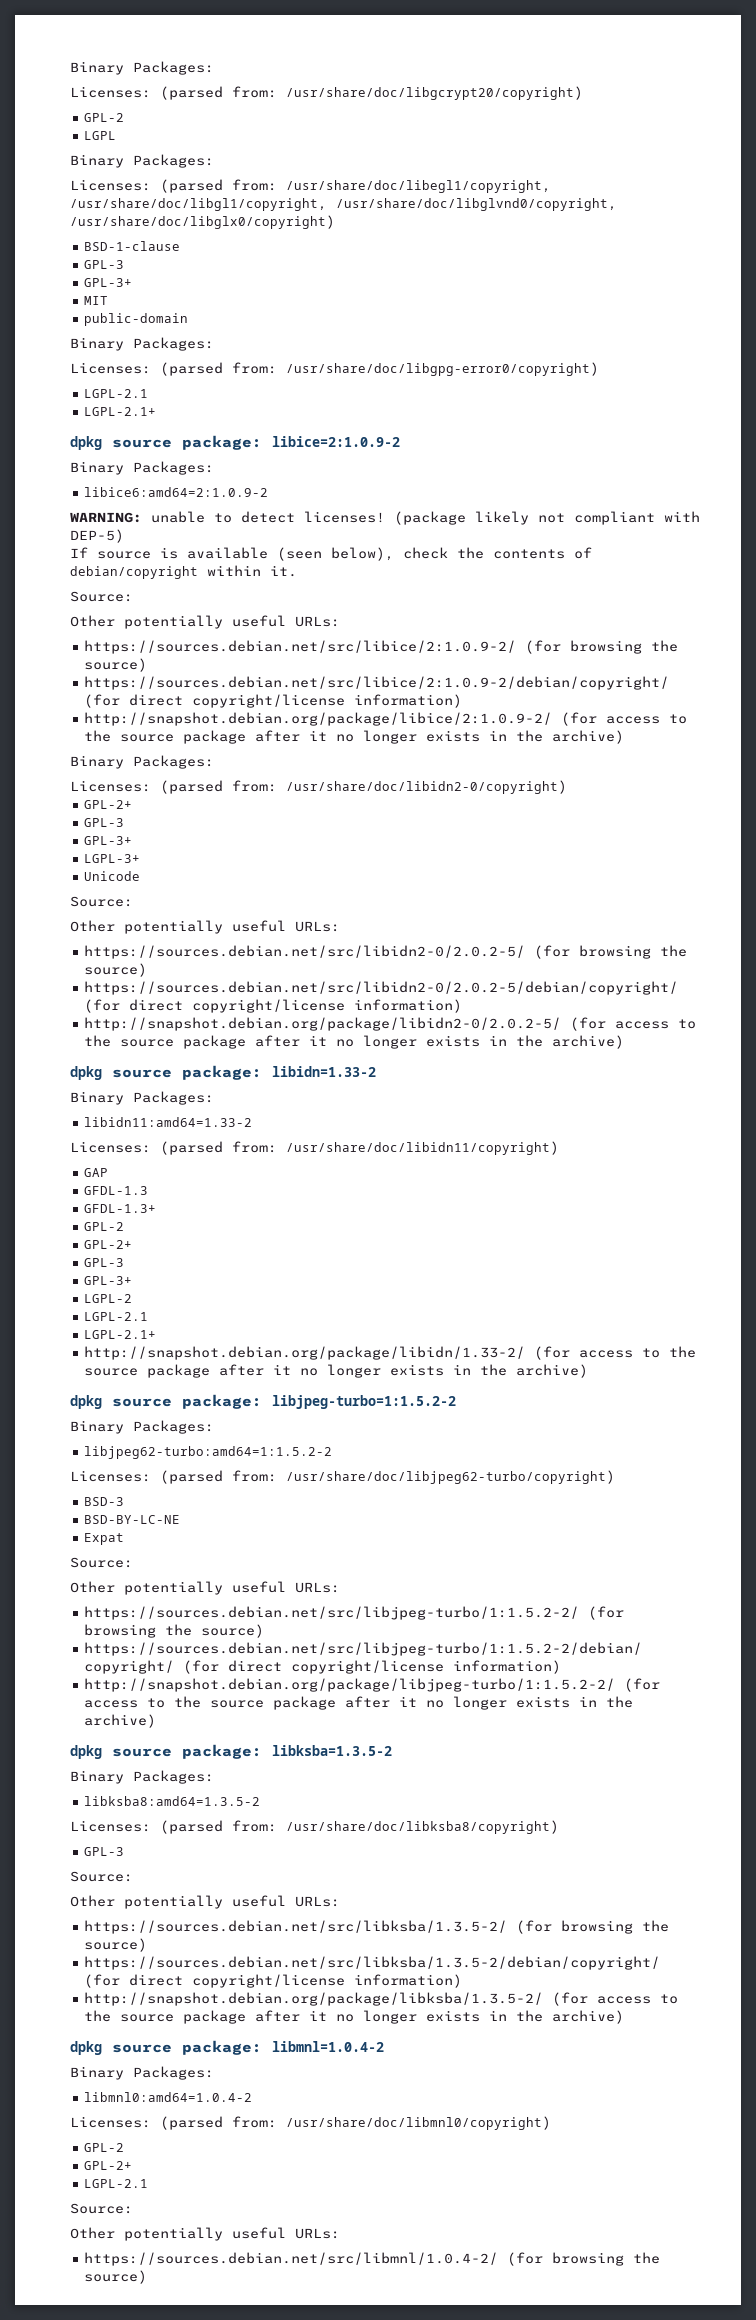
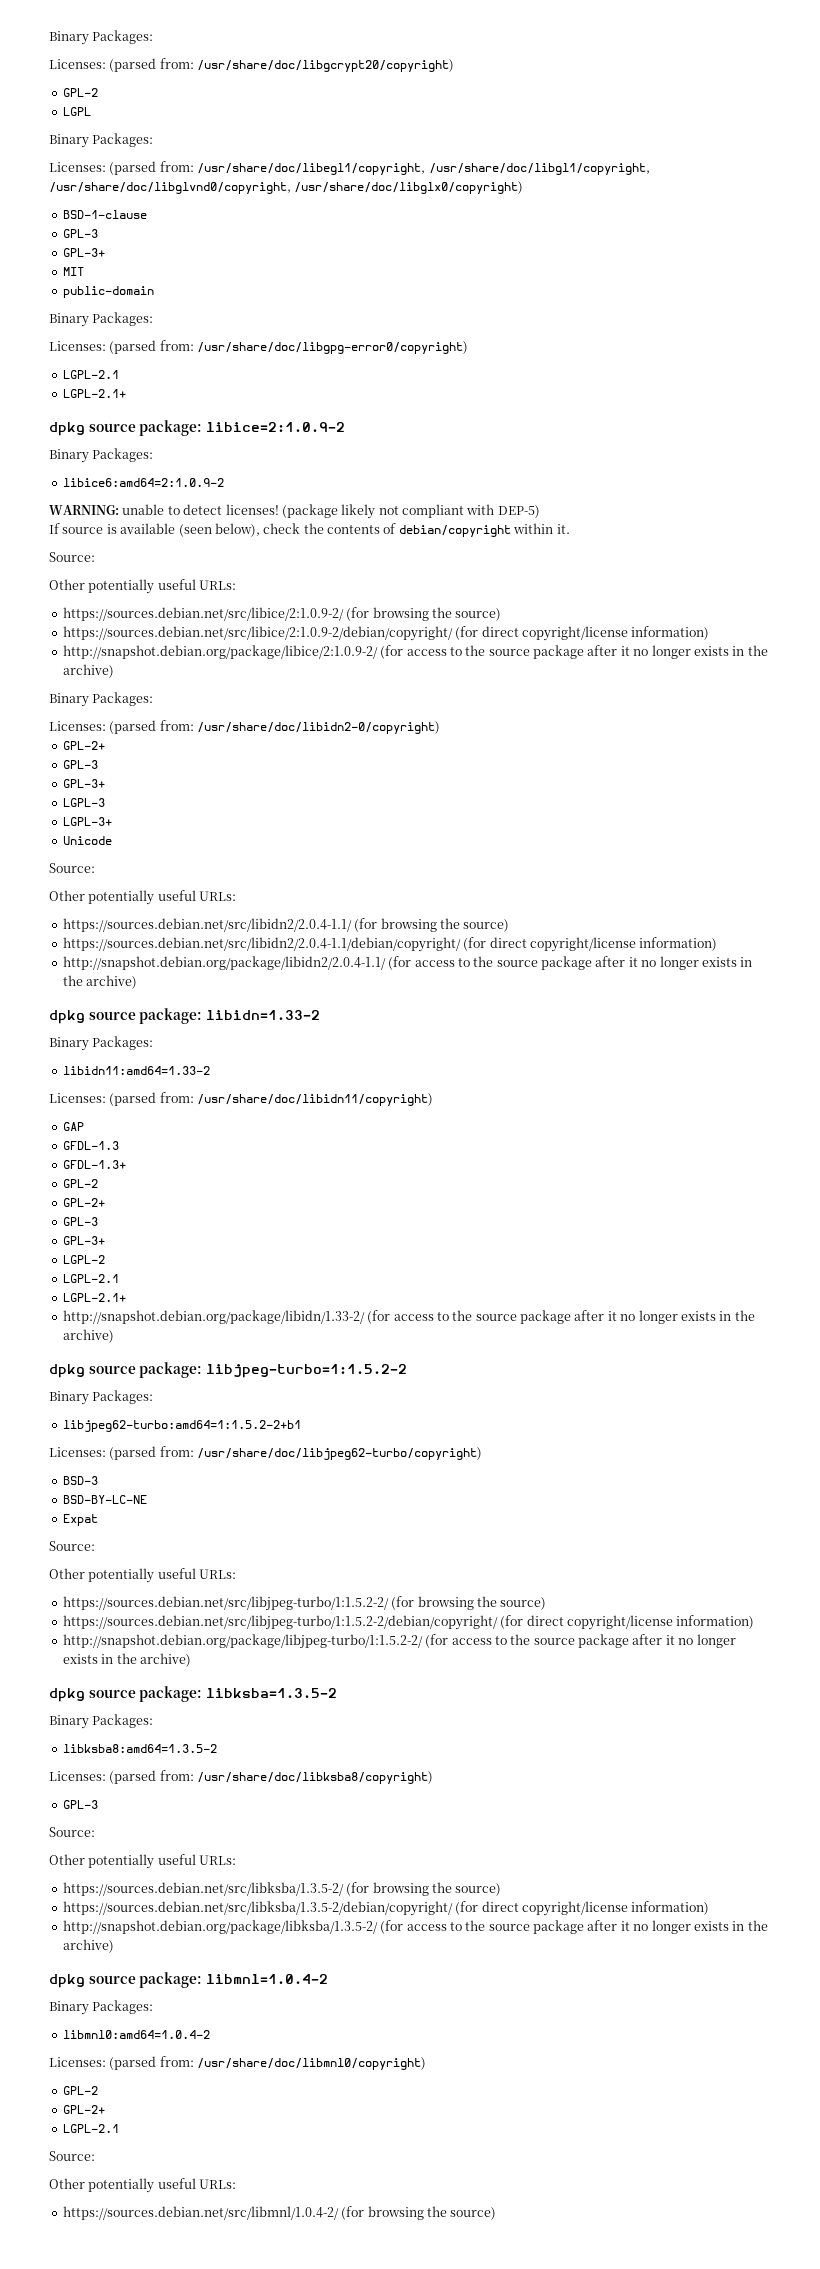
(133, 840) none -> [62,798,105,807] // LGPL-3
[84,945,688,959] [84,963,148,977] [84,981,679,995] [84,999,463,1013] [84,1017,562,1031] https://sources.debian.net/src/libidn2-0/2.0.2-5/ (for browsing the source) // https://sources.debian.net/src/libidn2-0/2.0.2-5/debian/copyright/ (for direct copyright/license information) // http://snapshot.debian.org/package/libidn2-0/2.0.2-5/ -> [62,918,510,932] [62,937,718,952] [62,956,386,970] https://sources.debian.net/src/libidn2/2.0.4-1.1/ (for browsing the source) // https://sources.debian.net/src/libidn2/2.0.4-1.1/debian/copyright/ (for direct copyright/license information) // http://snapshot.debian.org/package/libidn2/2.0.4-1.1/
[84,1446,333,1459] libjpeg62-turbo:amd64=1:1.5.2-2 -> [62,1420,301,1432] libjpeg62-turbo:amd64=1:1.5.2-2+b1

